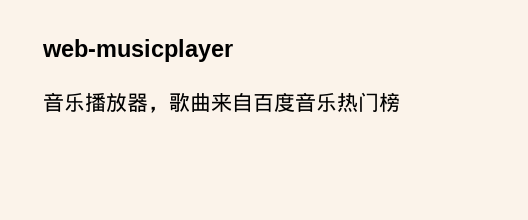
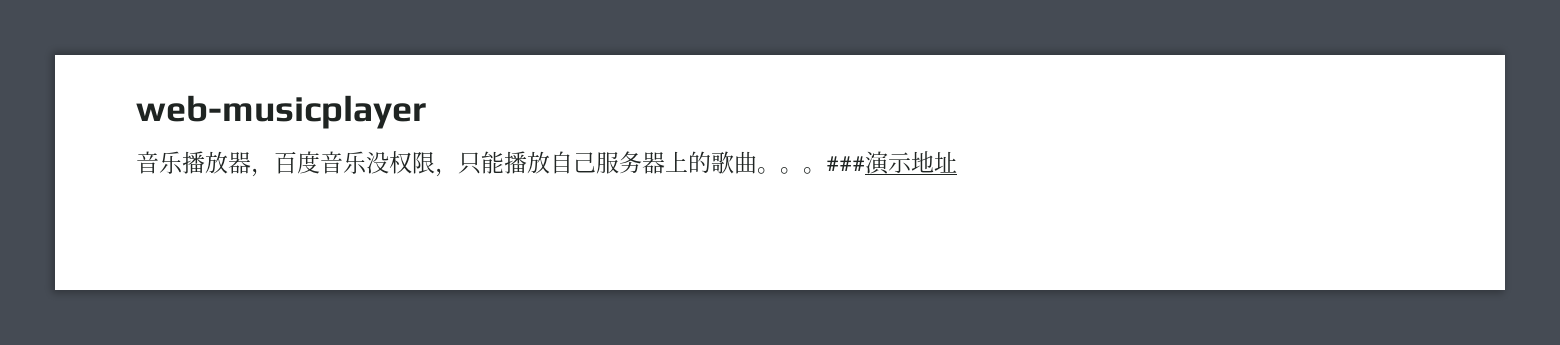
[169,92,400,112] 歌曲来自百度音乐热门榜 -> [274,151,957,177] 百度音乐没权限，只能播放自己服务器上的歌曲。。。###演示地址

